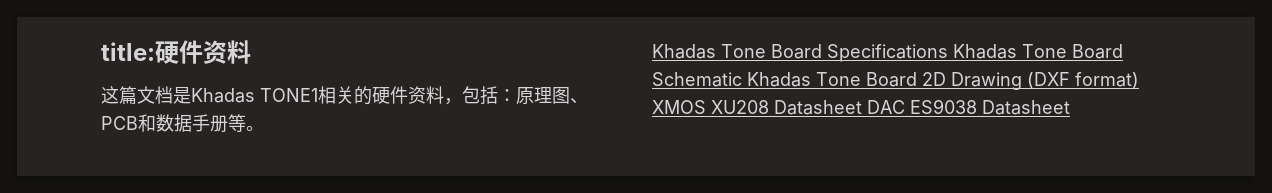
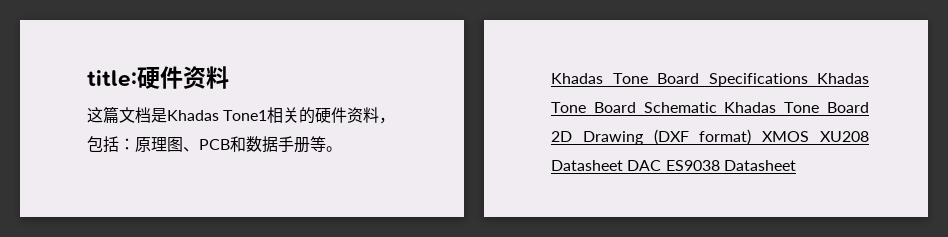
[260,88,318,102] TONE1 -> [223,110,268,121] Tone1

